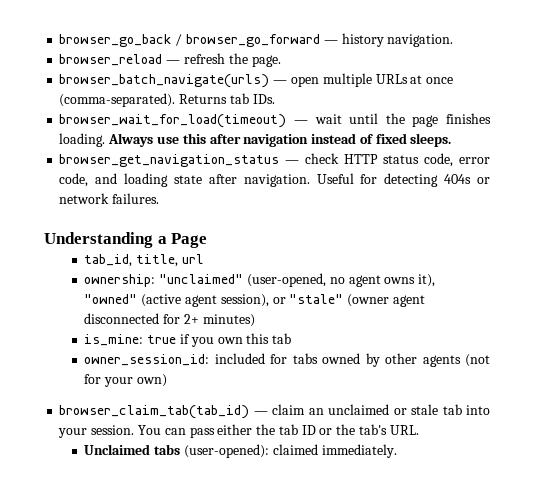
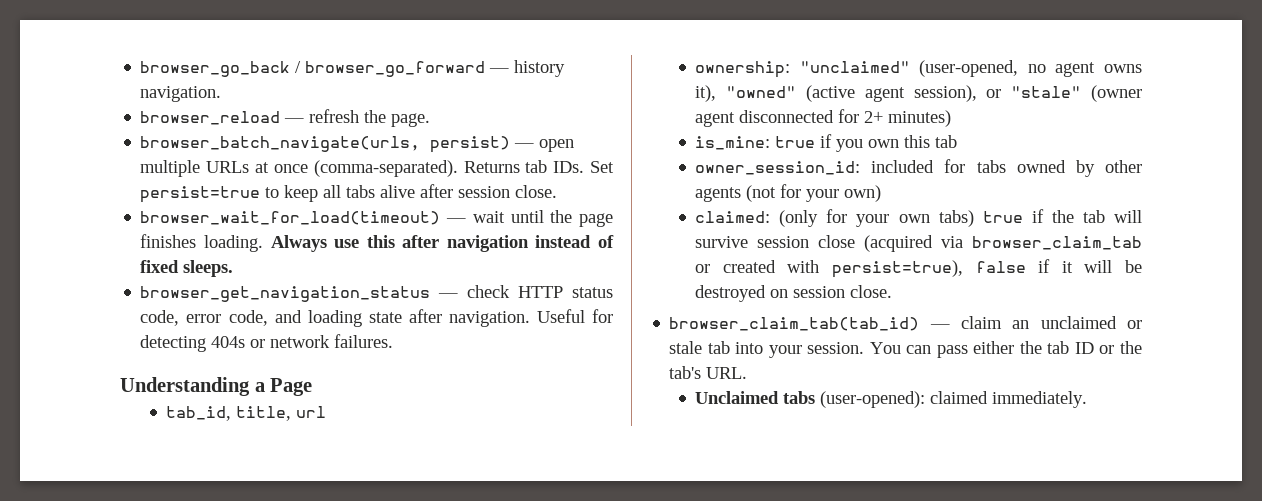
[59,74,270,88] browser_batch_navigate(urls) -> [140,136,511,153] browser_batch_navigate(urls, persist)
(275, 99) none -> [590,161,614,173] [140,184,558,203] Set persist=true to keep all tabs alive after session close.
(167, 380) none -> [695,209,1142,227] [695,235,1142,252] [695,259,1142,278] [695,285,893,302] // claimed: (only for your own tabs) true if the tab will survive session close (acquired via browser_claim_tab or created with persist=true), false if it will be destroyed on session close.

